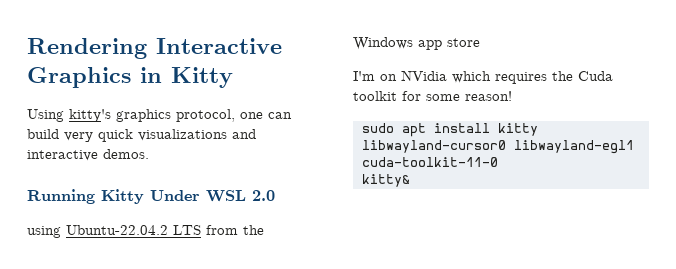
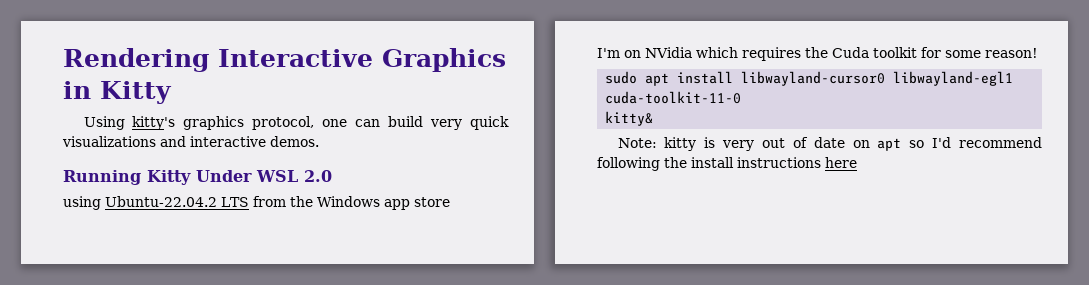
[497,123,538,136] kitty -> (734, 77) none
(410, 180) none -> [617,137,1042,151] [597,157,857,171] // Note: kitty is very out of date on apt so I'd recommend following the install instructions here

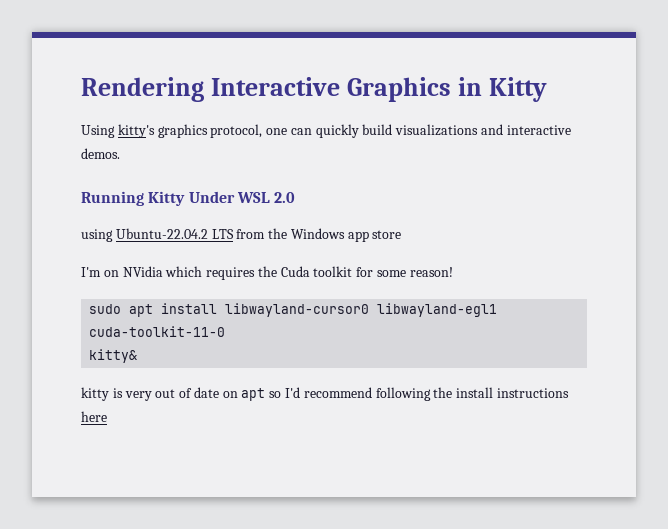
[388,116,510,130] build very quick -> [315,124,393,138] quickly build
[617,138,657,148] Note: -> (138, 356) none

